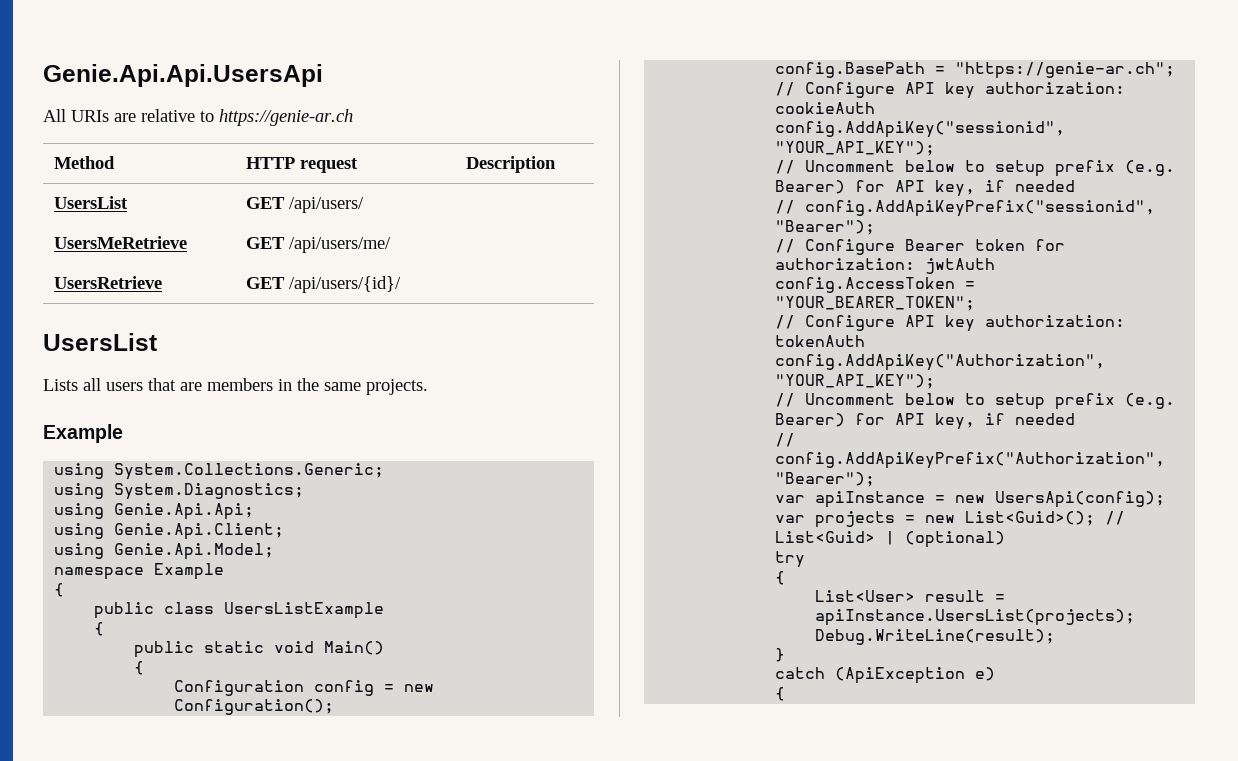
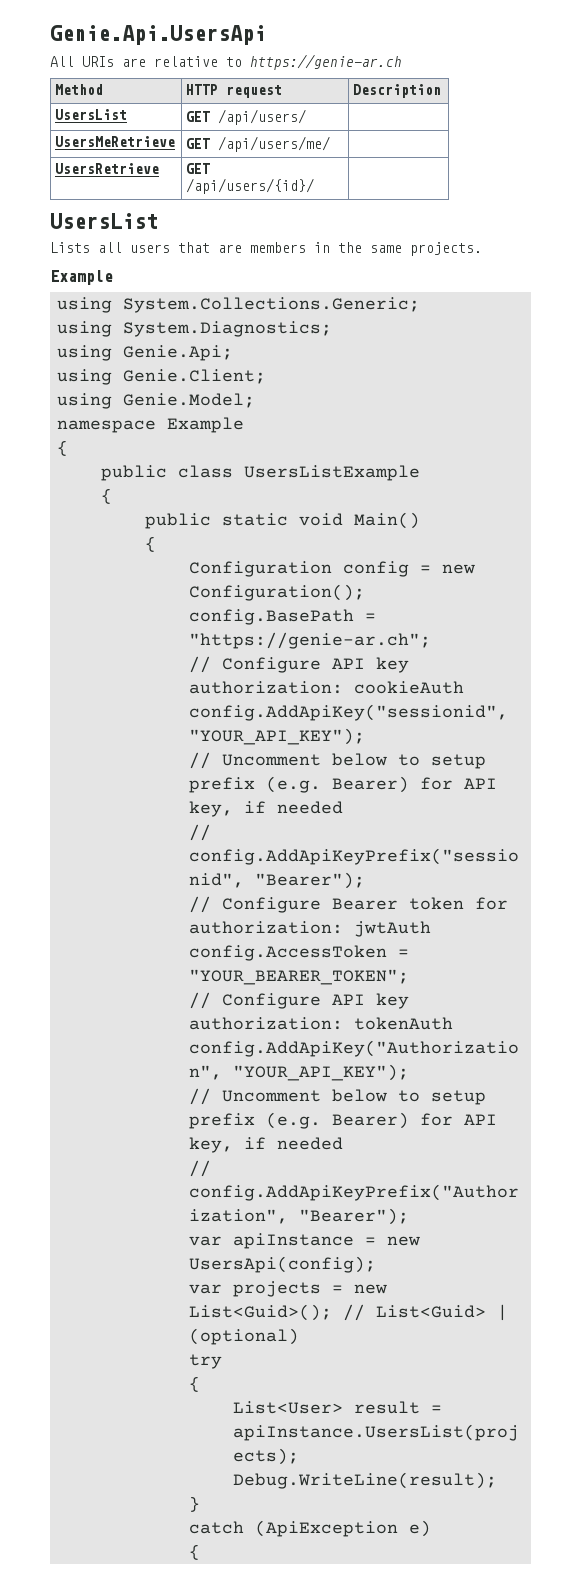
[43,64,323,87] Genie.Api.Api.UsersApi -> [50,25,266,45] Genie.Api.UsersApi
[114,503,255,520] [54,523,285,540] [54,543,275,560] Genie.Api.Api; // using Genie.Api.Client; // using Genie.Api.Model; -> [122,345,233,361] [56,369,266,385] [56,393,255,409] Genie.Api; // using Genie.Client; // using Genie.Model;

